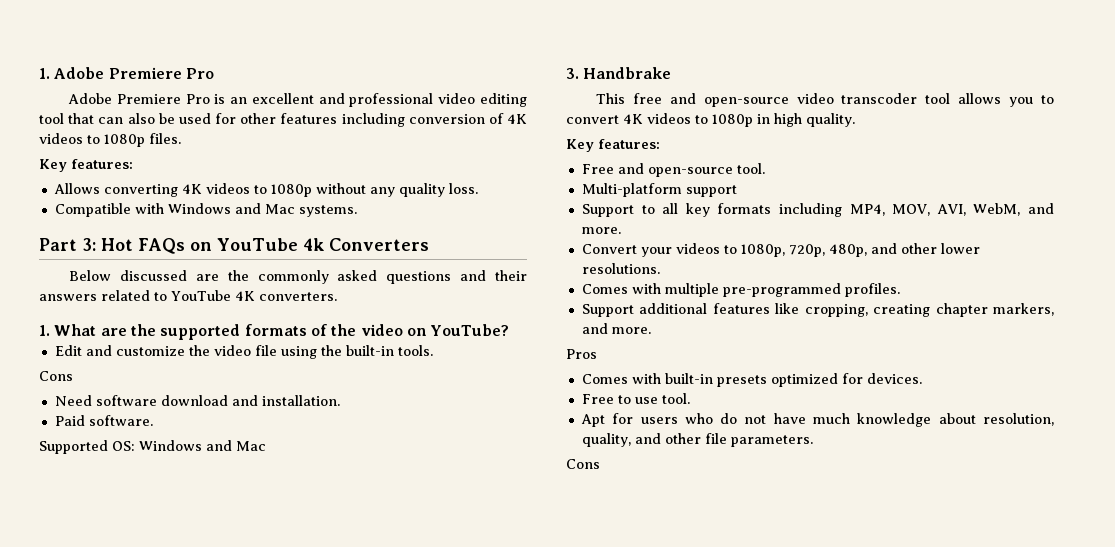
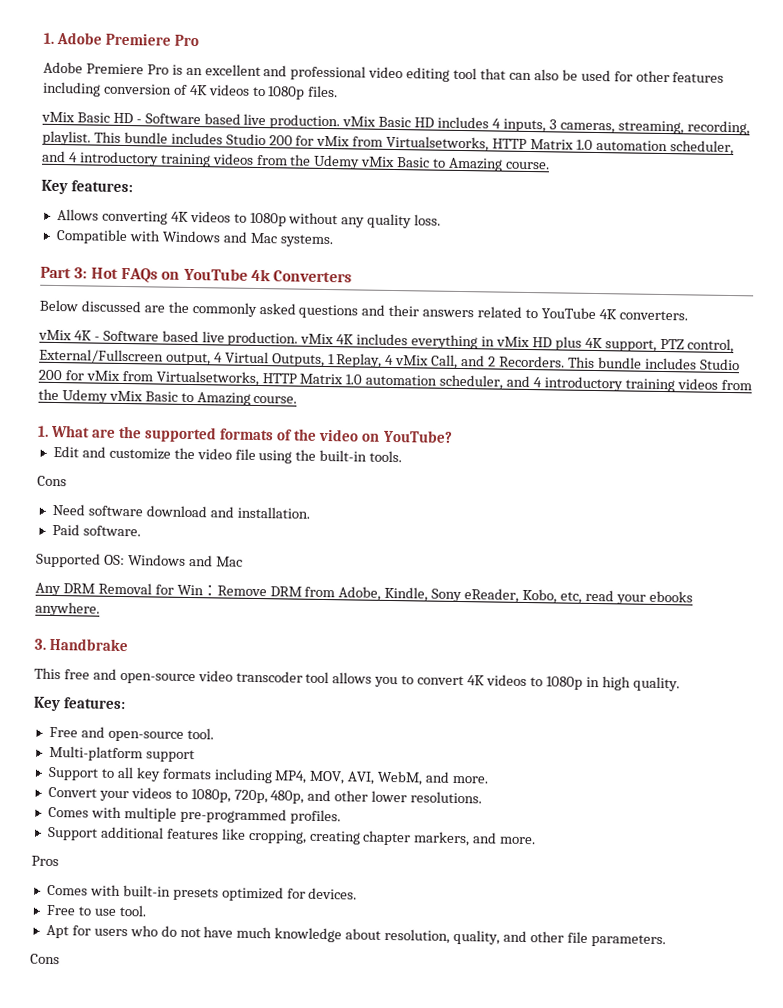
(181, 138) none -> [41,111,750,136] [42,130,734,156] [42,150,550,172] // vMix Basic HD - Software based live production. vMix Basic HD includes 4 inputs, 3 cameras, streaming, recording, playlist. This bundle includes Studio 200 for vMix from Virtualsetworks, HTTP Matrix 1.0 automation scheduler, and 4 introductory training videos from the Udemy vMix Basic to Amazing course.
(337, 296) none -> [38,329,735,354] [39,348,740,371] [38,369,752,393] [38,388,298,406] // vMix 4K - Software based live production. vMix 4K includes everything in vMix HD plus 4K support, PTZ control, External/Fullscreen output, 4 Virtual Outputs, 1 Replay, 4 vMix Call, and 2 Recorders. This bundle includes Studio 200 for vMix from Virtualsetworks, HTTP Matrix 1.0 automation scheduler, and 4 introductory training videos from the Udemy vMix Basic to Amazing course.
(266, 446) none -> [35,582,693,605] [35,601,100,617] // Any DRM Removal for Win：Remove DRM from Adobe, Kindle, Sony eReader, Kobo, etc, read your ebooks anywhere.

